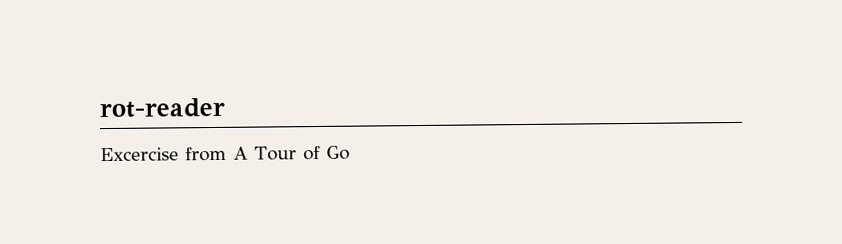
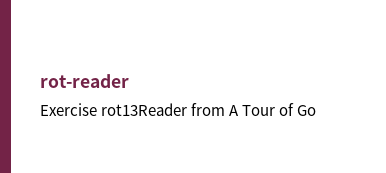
[100,147,179,162] Excercise -> [40,103,188,116] Exercise rot13Reader

